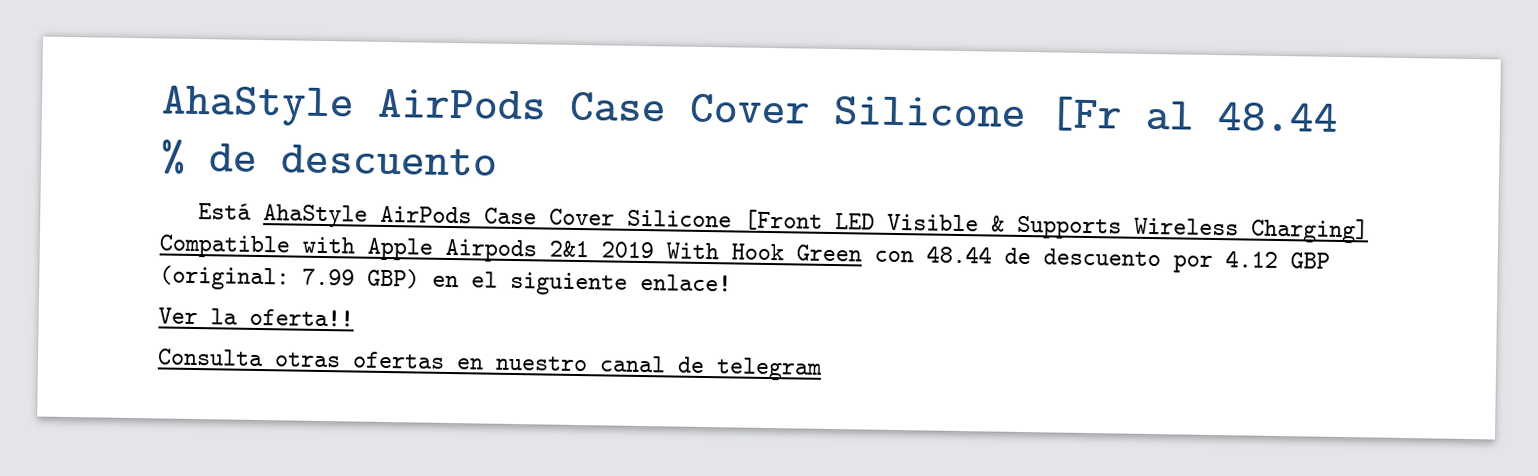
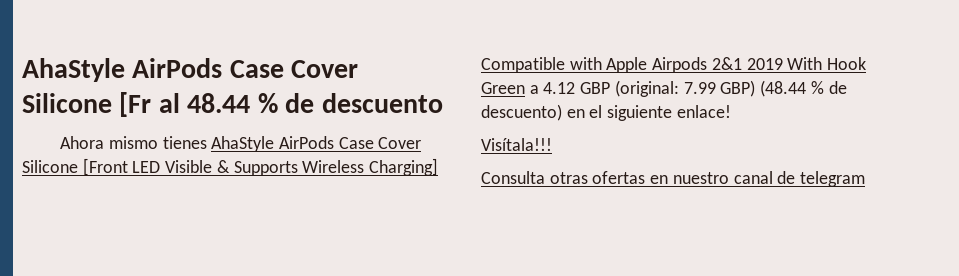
[198,203,253,220] Está -> [60,136,207,149] Ahora mismo tienes
[874,245,1213,273] con 48.44 de descuento por -> [529,85,539,94] a
(420, 278) none -> [760,80,847,97] [481,104,562,121] (48.44 % de descuento)
[158,307,354,327] Ver la oferta!! -> [481,138,552,151] Visítala!!!

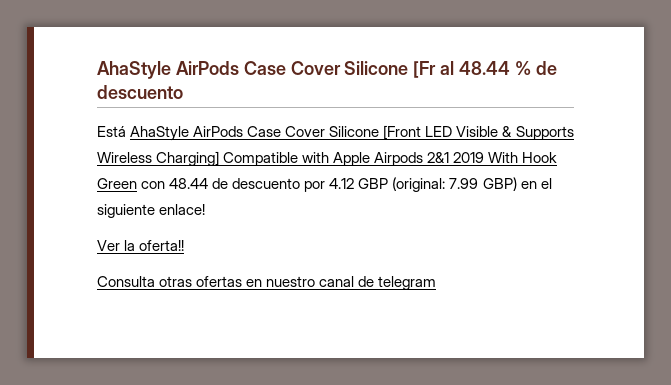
[60,136,207,149] Ahora mismo tienes -> [97,126,126,137] Está
[529,85,539,94] a -> [141,178,326,192] con 48.44 de descuento por
[760,80,847,97] [481,104,562,121] (48.44 % de descuento) -> (517, 184) none
[481,138,552,151] Visítala!!! -> [97,240,185,251] Ver la oferta!!

